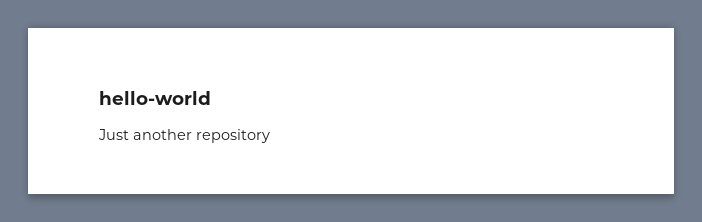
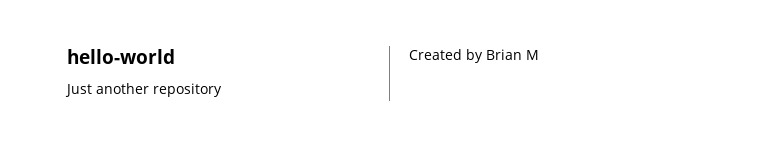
(270, 136) none -> [409,49,539,63] // Created by Brian M

